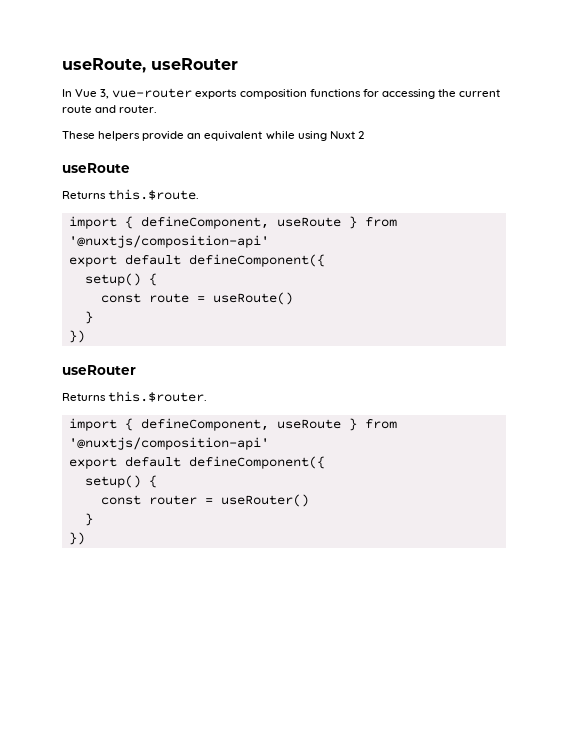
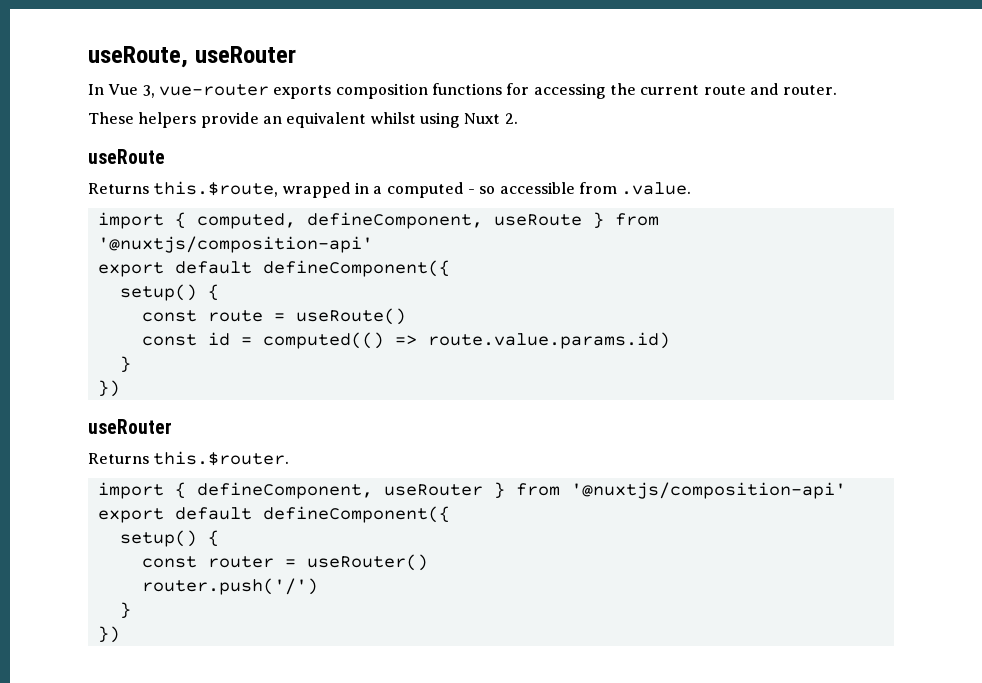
[265,131,295,140] while -> [370,112,416,124] whilst
[357,131,364,139] 2 -> [504,113,518,124] 2.
[108,189,200,200] [68,216,133,229] this.$route. // import { -> [153,181,692,198] [97,212,296,229] this.$route, wrapped in a computed - so accessible from .value. // import { computed,
(293, 298) none -> [141,332,670,349] // const id = computed(() => route.value.params.id)
[276,419,341,429] useRoute -> [383,484,483,496] useRouter
(309, 500) none -> [141,578,318,595] // router.push('/')

